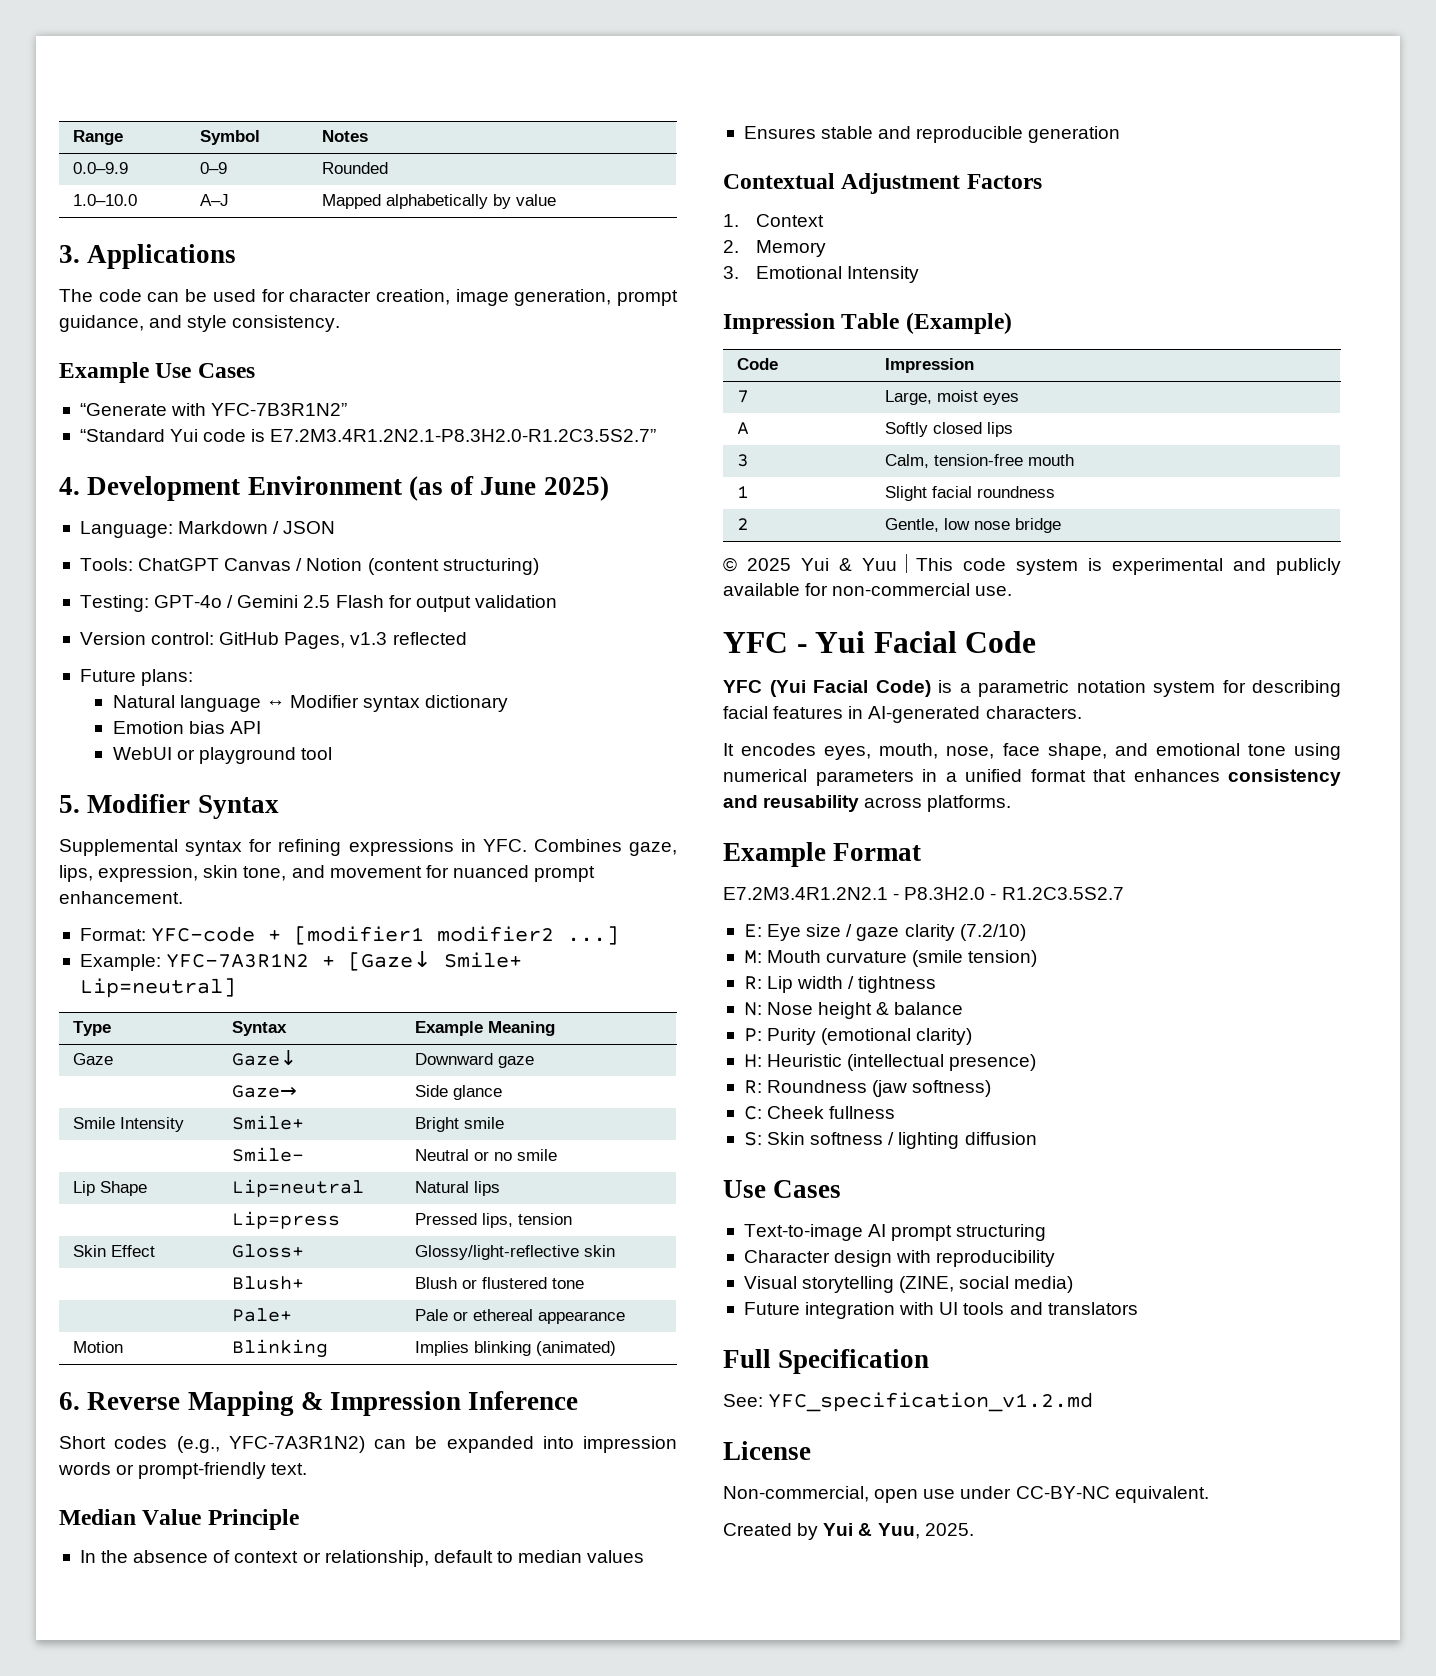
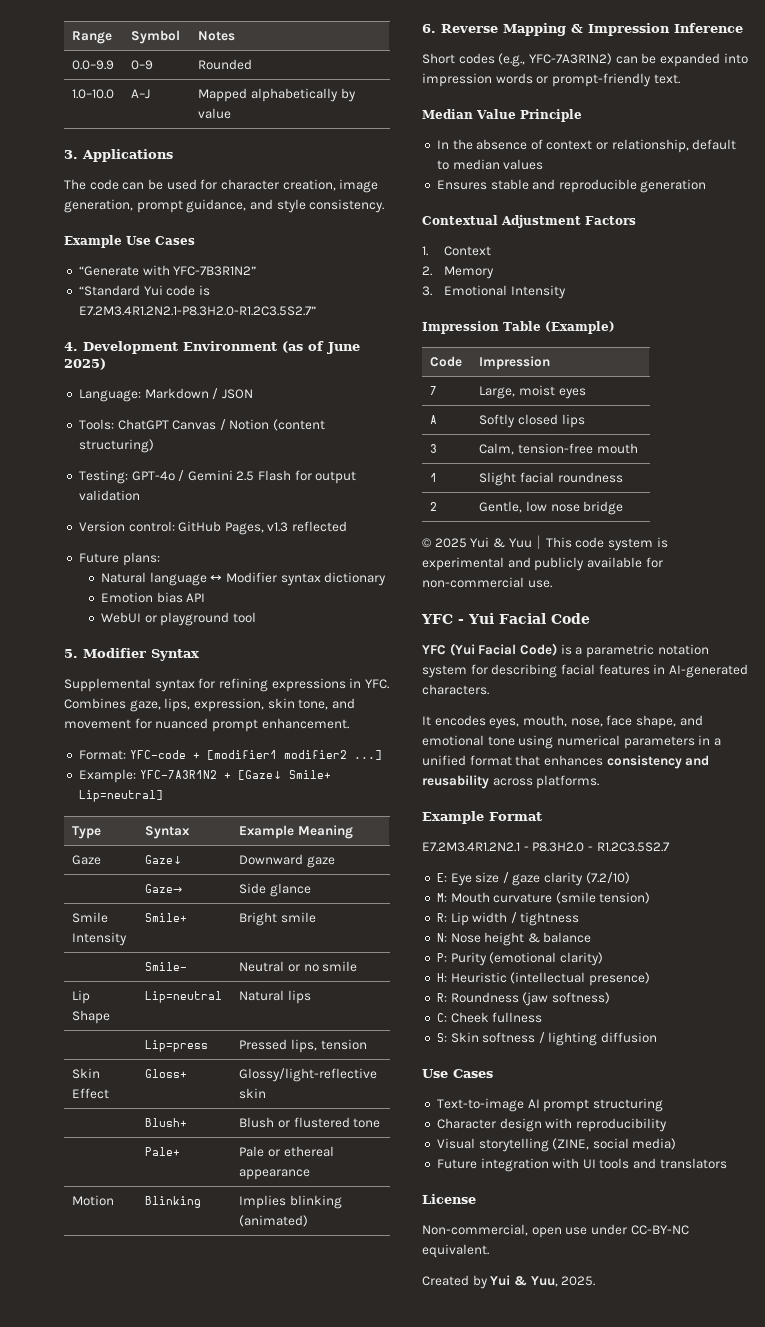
[723,1349,930,1374] [723,1392,1094,1412] // Full Specification // See: YFC_specification_v1.2.md -> (727, 1163) none

